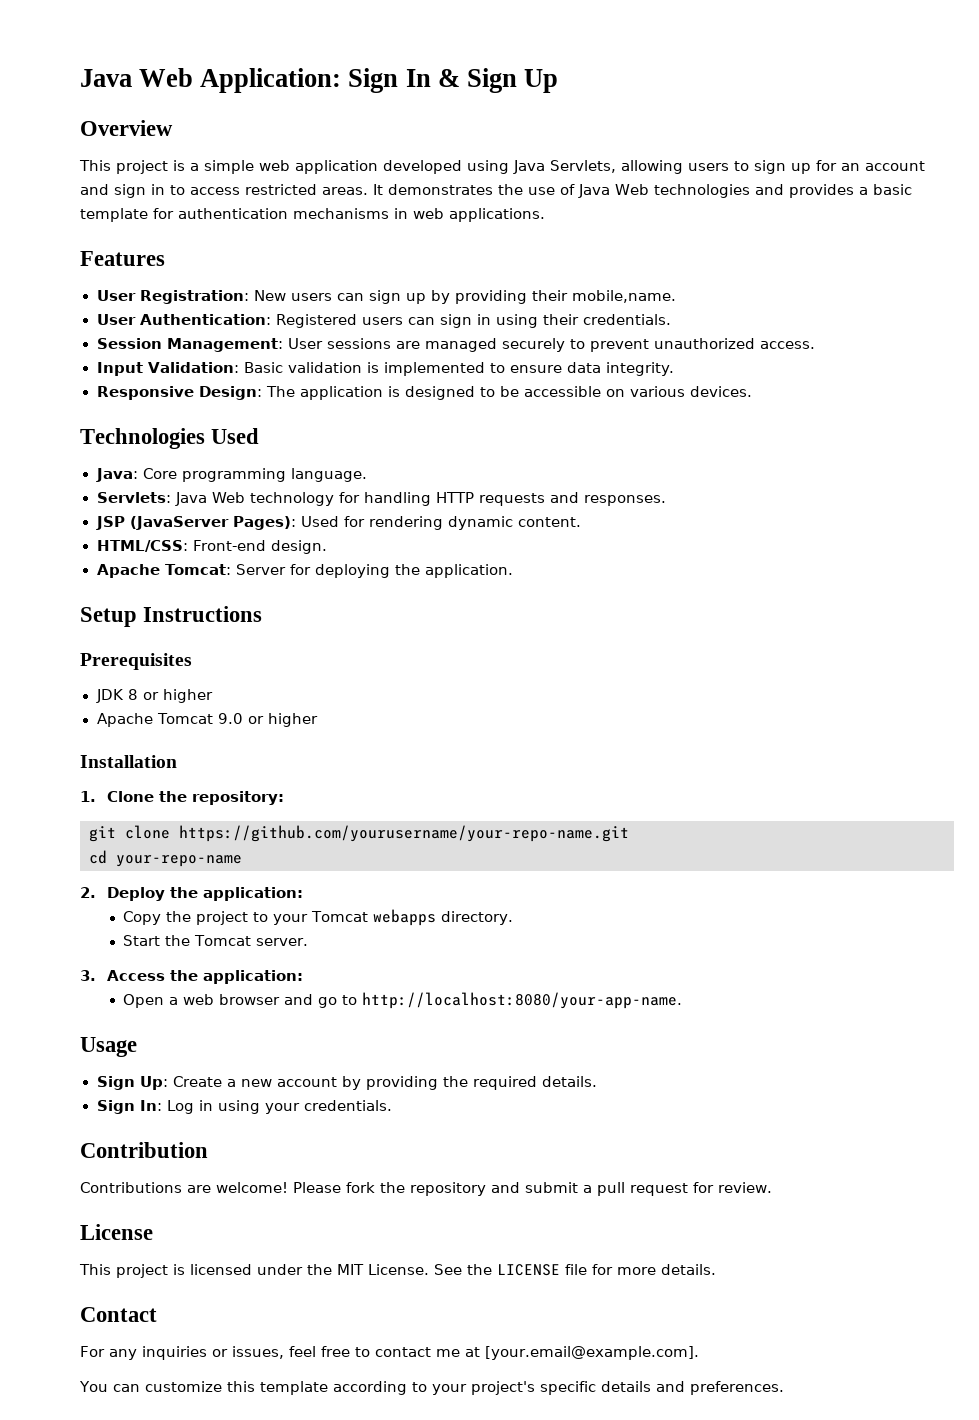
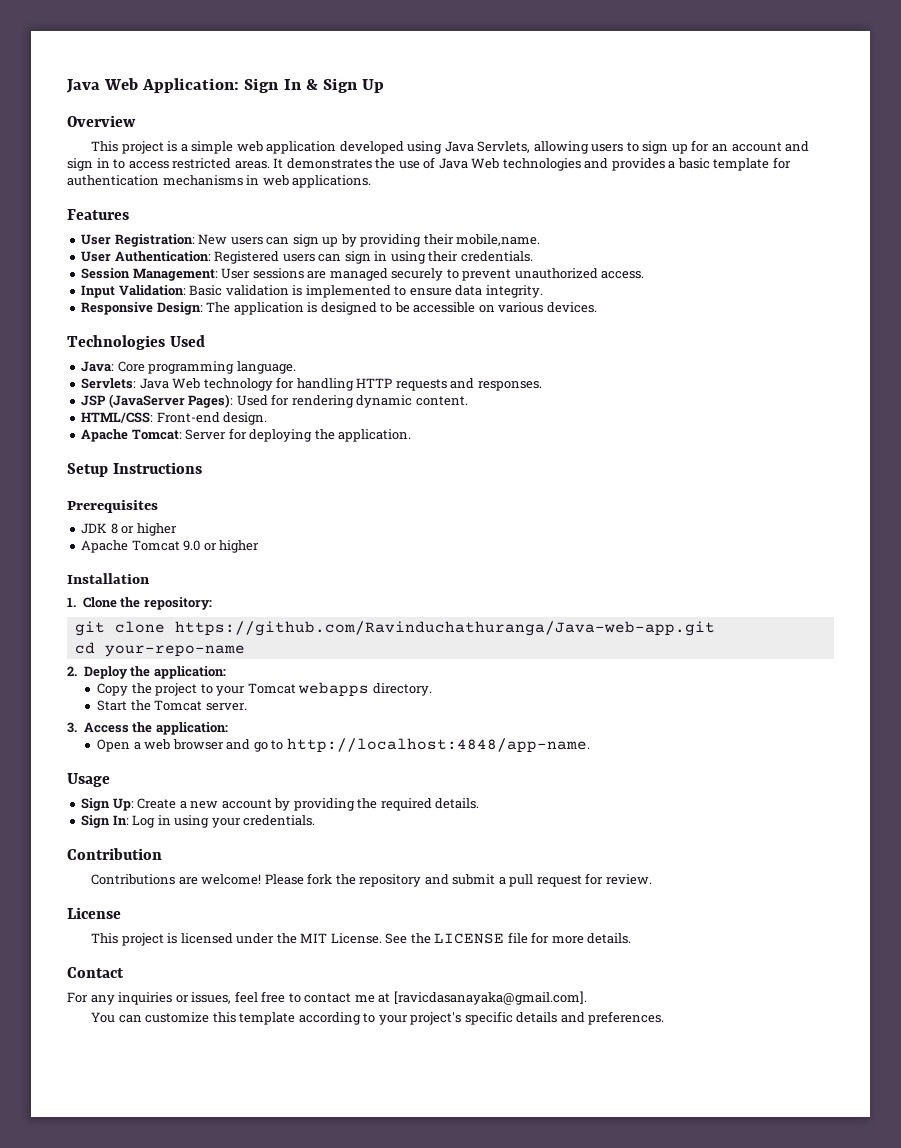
[179,825,629,842] https://github.com/yourusername/your-repo-name.git -> [174,621,715,636] https://github.com/Ravinduchathuranga/Java-web-app.git
[362,992,683,1009] http://localhost:8080/your-app-name. -> [286,738,590,753] http://localhost:4848/app-name.
[485,1346,699,1360] [your.email@example.com]. -> [393,991,587,1005] [ravicdasanayaka@gmail.com].

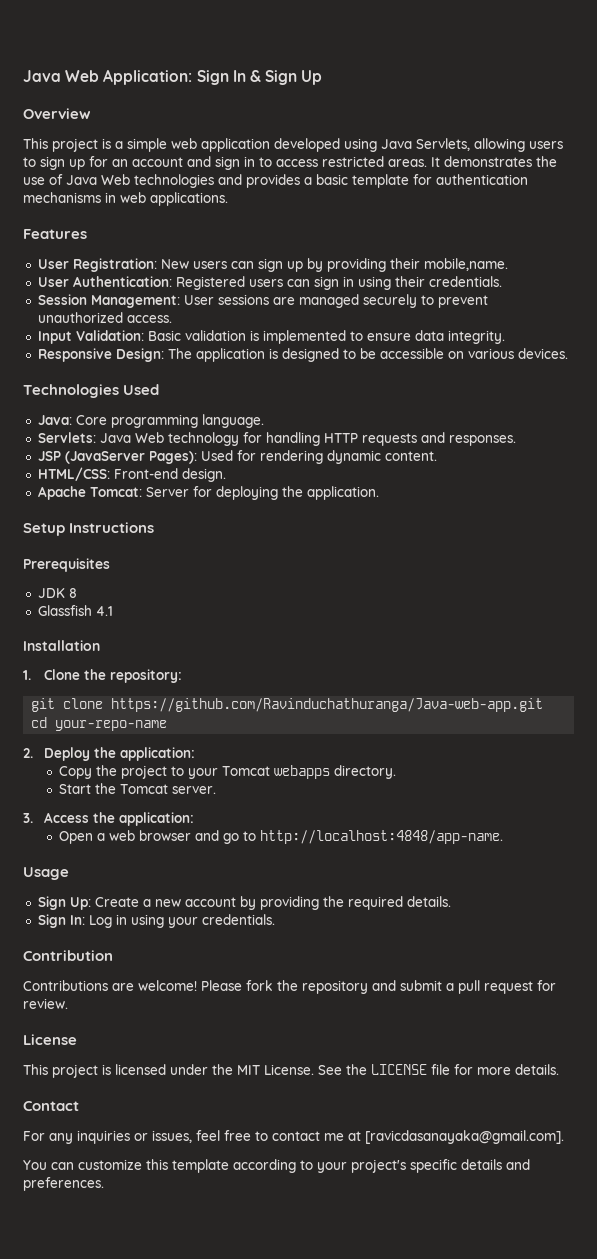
[121,523,177,536] [81,540,260,553] or higher // Apache Tomcat 9.0 or higher -> [37,605,113,616] // Glassfish 4.1

